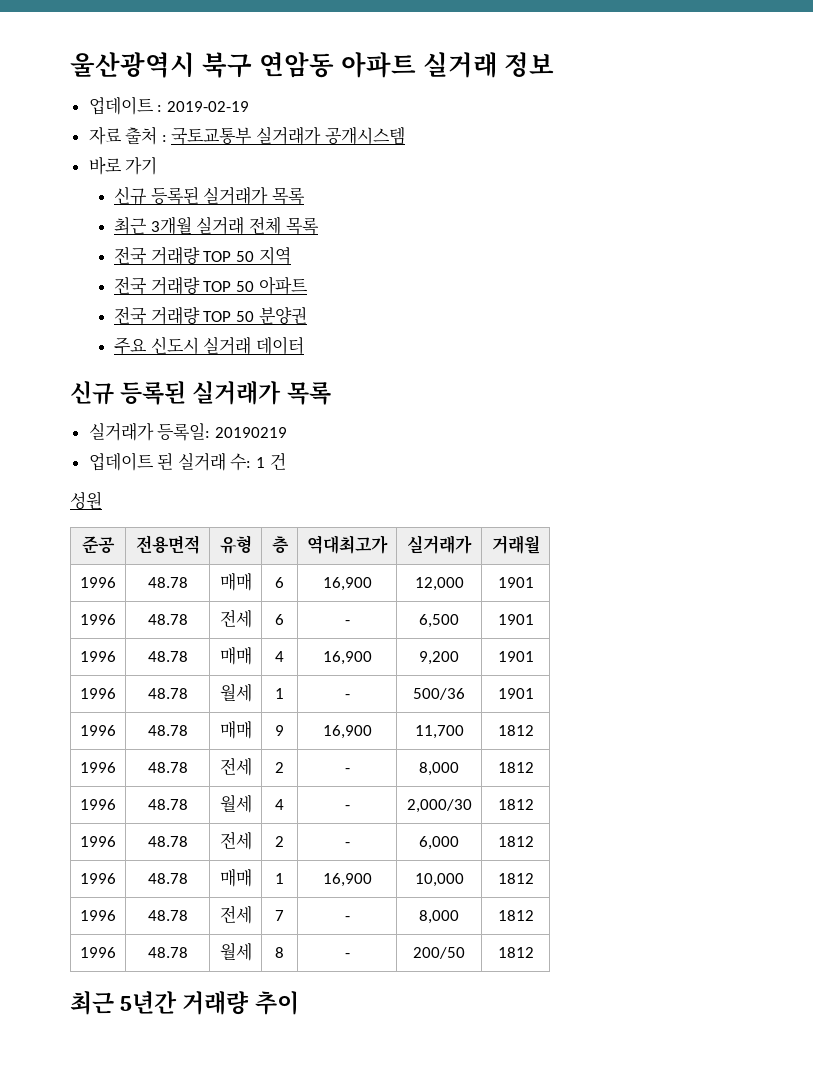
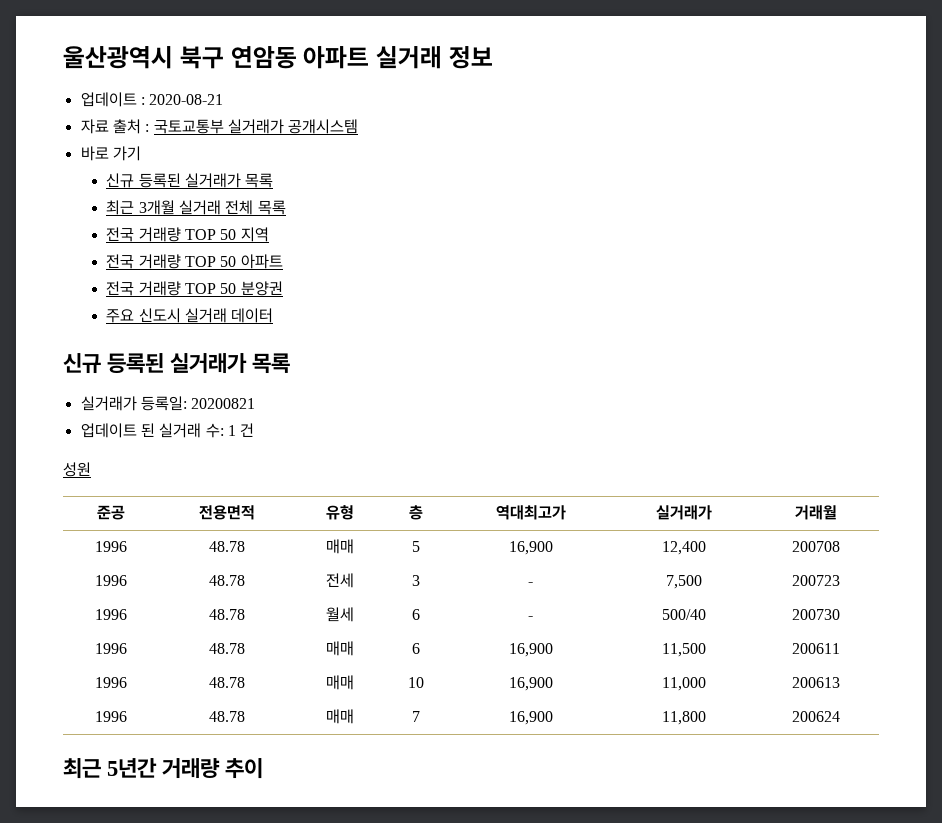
[166,101,249,112] 2019-02-19 -> [149,94,224,105] 2020-08-21
[214,427,287,438] 20190219 -> [191,398,256,409] 20200821
[275,577,284,588] [322,577,372,591] [414,577,464,591] [497,577,534,588] [80,614,116,625] [147,614,188,625] [219,609,252,628] 6 | 16,900 | 12,000 | 1901 // 1996 | 48.78 | 전세 -> [411,541,420,552] [508,541,553,555] [661,541,706,555] [792,541,840,552] [94,575,127,586] [209,575,245,586] [326,573,354,588] [411,575,420,586] [528,582,533,586] [665,575,702,589] [792,575,840,586] [94,609,127,620] [209,609,245,620] [326,607,354,622] 5 | 16,900 | 12,400 | 200708 // 1996 | 48.78 | 전세 | 3 | - | 7,500 | 200723 // 1996 | 48.78 | 월세
[419,614,459,628] [497,614,534,625] [80,651,116,662] [147,651,188,662] [219,647,252,665] [275,651,284,662] [322,651,372,665] [419,651,459,665] [497,651,534,662] [80,688,116,699] [147,688,188,699] [219,684,252,702] [275,688,284,699] [344,694,350,699] [413,688,465,700] [497,688,534,699] [80,725,116,736] [147,725,188,736] [219,721,252,739] [275,725,284,736] [322,725,372,739] [414,725,464,739] [497,725,534,736] [80,762,116,773] [147,762,188,773] [219,757,252,776] [275,762,284,773] [344,768,350,773] [419,762,459,776] [497,762,534,773] [80,799,116,810] [147,799,188,810] [219,795,252,813] [275,799,284,810] [344,805,350,810] [406,799,472,813] [497,799,534,810] [80,836,116,847] [147,836,188,847] [219,831,252,850] [275,836,284,847] [344,842,350,847] [419,836,459,850] [497,836,534,847] [80,873,116,884] [147,873,188,884] [219,869,252,887] [275,873,284,884] [322,873,372,887] [414,873,464,887] [497,873,534,884] [80,910,116,921] [147,910,188,921] [219,905,252,924] [275,910,284,921] [344,916,350,921] [419,910,459,924] [497,910,534,921] [80,947,116,958] [147,947,188,958] [219,943,252,961] [275,947,284,958] [344,953,350,958] [413,947,465,959] [497,947,534,958] 6,500 | 1901 // 1996 | 48.78 | 매매 | 4 | 16,900 | 9,200 | 1901 // 1996 | 48.78 | 월세 | 1 | - | 500/36 | 1901 // 1996 | 48.78 | 매매 | 9 | 16,900 | 11,700 | 1812 // 1996 | 48.78 | 전세 | 2 | - | 8,000 | 1812 // 1996 | 48.78 | 월세 | 4 | - | 2,000/30 | 1812 // 1996 | 48.78 | 전세 | 2 | - | 6,000 | 1812 // 1996 | 48.78 | 매매 | 1 | 16,900 | 10,000 | 1812 // 1996 | 48.78 | 전세 | 7 | - | 8,000 | 1812 // 1996 | 48.78 | 월세 | 8 | - | 200/50 | 1812 -> [661,609,706,620] [792,609,840,620] [94,643,127,654] [209,643,245,654] [326,641,354,656] [411,643,420,654] [508,643,553,657] [661,643,706,657] [792,643,840,654] [94,677,127,688] [209,677,245,688] [326,675,354,690] [407,677,424,688] [508,677,553,691] [661,677,706,691] [792,677,840,688] [94,711,127,722] [209,711,245,722] [326,709,354,724] [411,711,420,722] [508,711,553,725] [661,711,706,725] [792,711,840,722] 500/40 | 200730 // 1996 | 48.78 | 매매 | 6 | 16,900 | 11,500 | 200611 // 1996 | 48.78 | 매매 | 10 | 16,900 | 11,000 | 200613 // 1996 | 48.78 | 매매 | 7 | 16,900 | 11,800 | 200624

